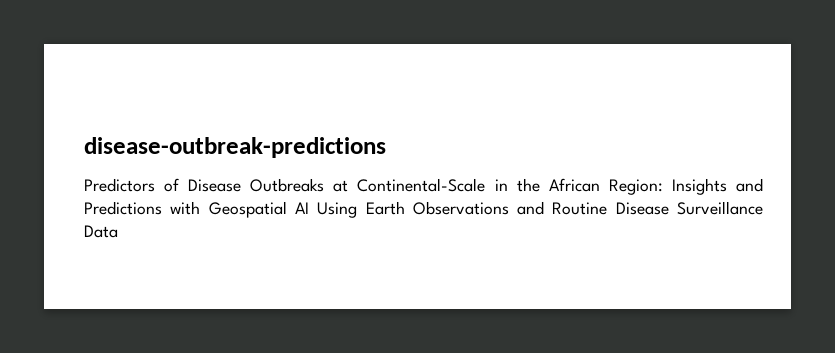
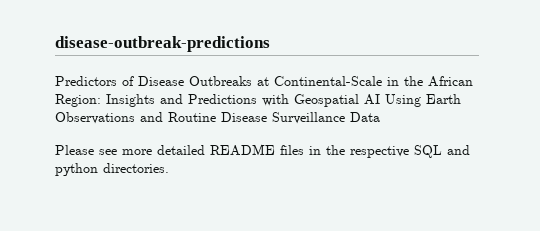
(118, 231) none -> [55,144,470,158] [55,163,169,176] // Please see more detailed README files in the respective SQL and python directories.

